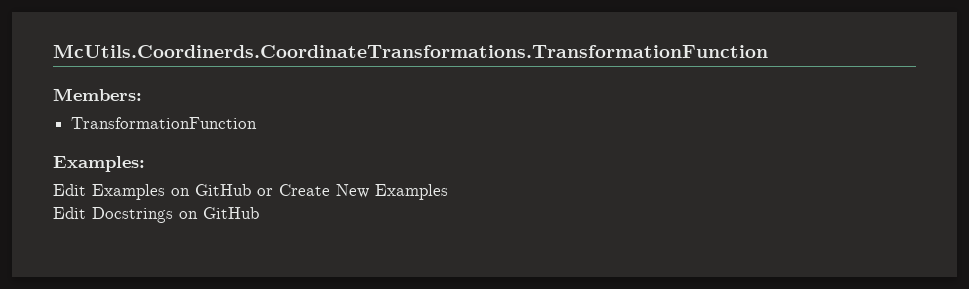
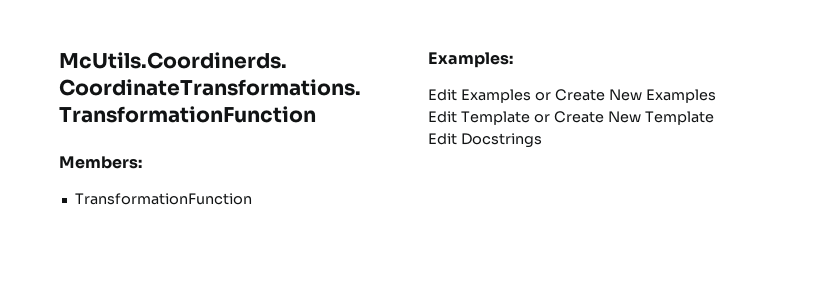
[171,184,251,196] on GitHub -> (531, 96) none
(448, 192) none -> [428,111,714,125] // Edit Template or Create New Template
[179,207,259,219] on GitHub -> (542, 140) none

